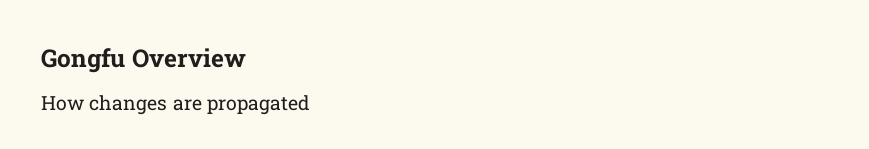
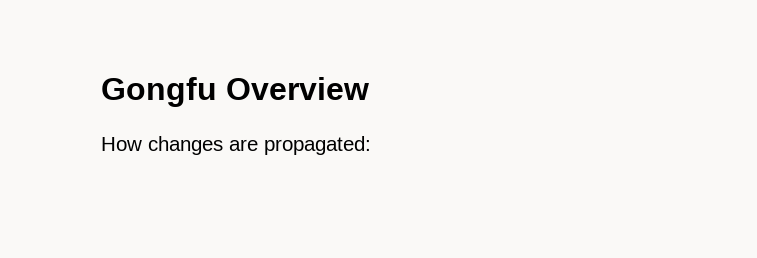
[206,95,310,115] propagated -> [264,136,371,155] propagated:

